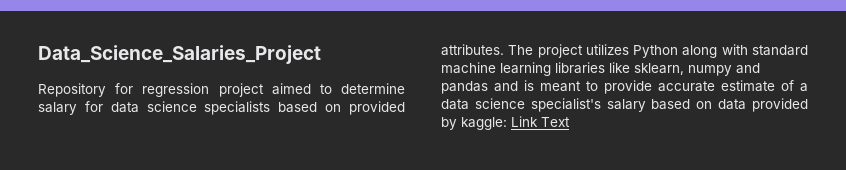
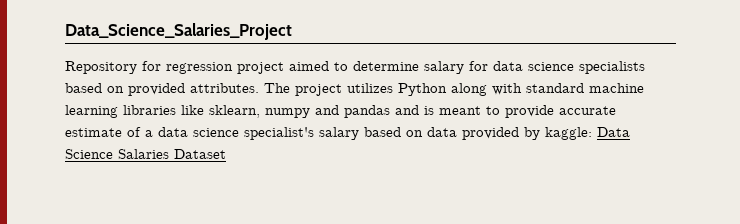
[511,116,570,127] Link Text -> [597,127,630,137] [65,149,226,159] Data Science Salaries Dataset

